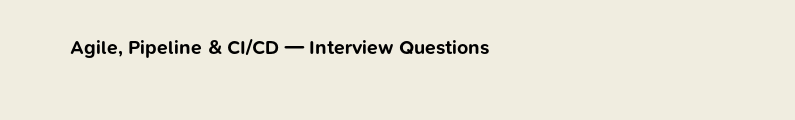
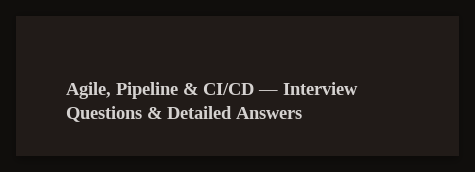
(489, 47) none -> [147,106,302,119] & Detailed Answers

